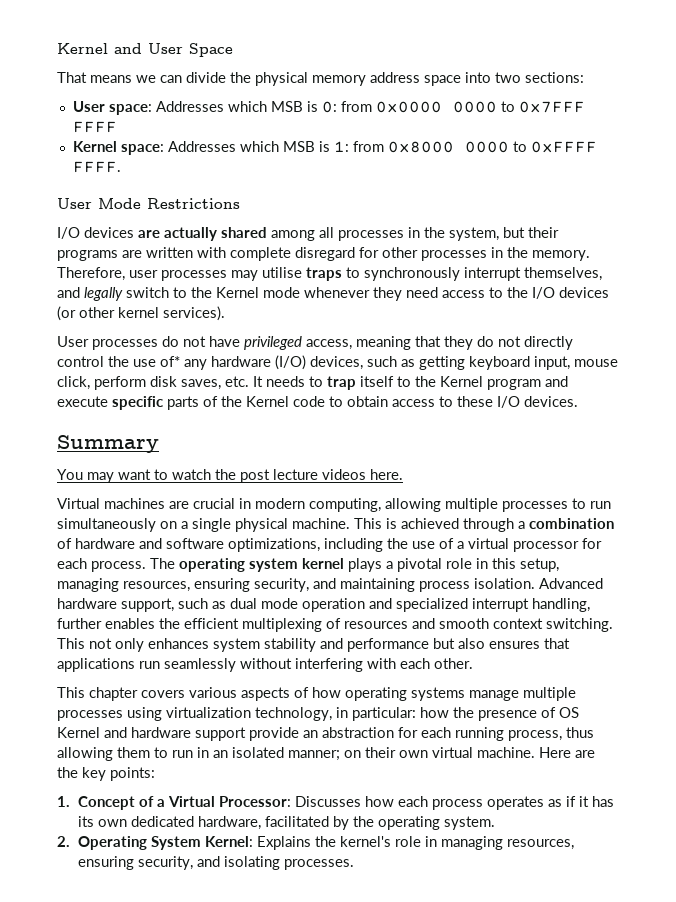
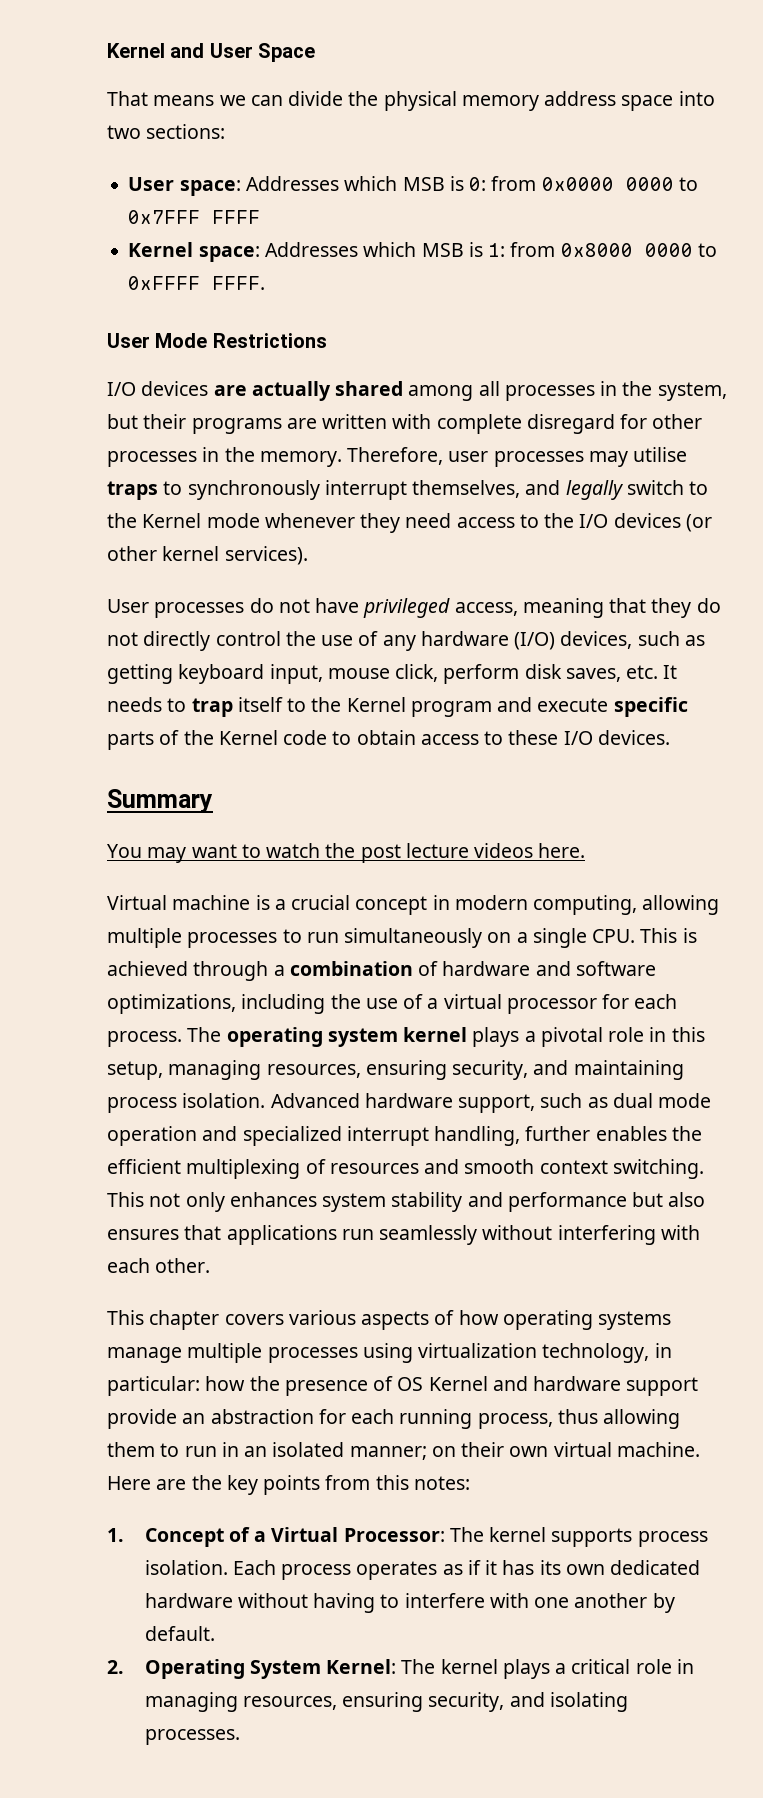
[160,356,180,367] of* -> [358,631,379,646] of
[104,498,235,509] machines are crucial -> [172,895,428,915] machine is a crucial concept
[235,518,350,532] physical machine. -> [592,929,636,943] CPU.
[110,767,155,781] points: -> [263,1475,470,1495] points from this notes:
[295,796,429,807] Discusses how each -> [449,1527,708,1547] [144,1560,276,1575] The kernel supports process isolation. Each
[198,816,496,830] hardware, facilitated by the operating system. -> [144,1593,675,1613] [144,1626,215,1641] hardware without having to interfere with one another by default.
[257,836,392,850] Explains the kernel's -> [401,1659,631,1679] The kernel plays a critical

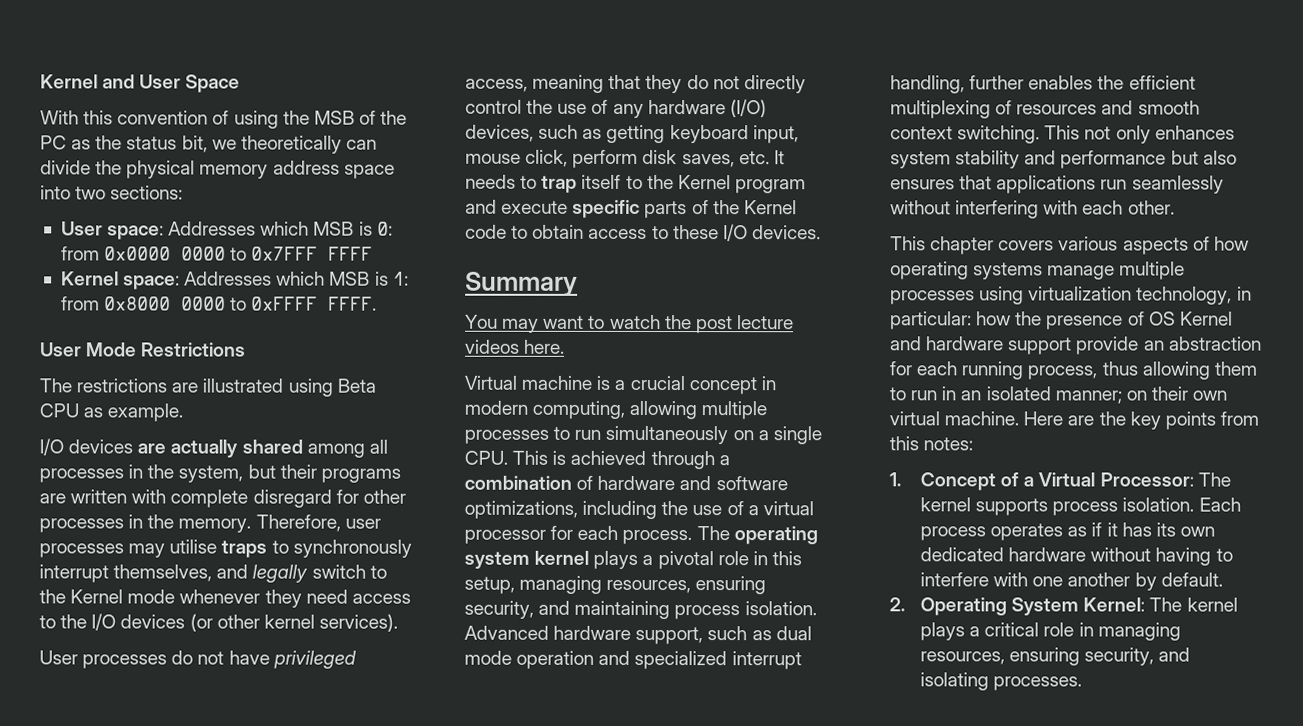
[107,91,246,106] That means we -> [40,110,408,129] [40,135,342,154] With this convention of using the MSB of the PC as the status bit, we theoretically
(327, 340) none -> [39,378,376,397] [39,403,184,422] // The restrictions are illustrated using Beta CPU as example.

